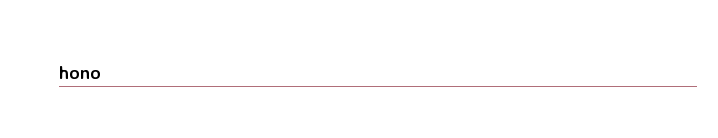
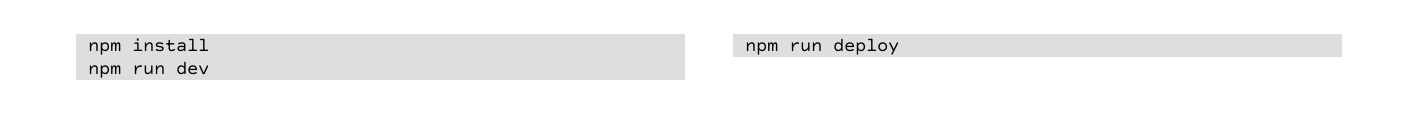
[59,66,101,79] hono -> [87,38,209,55] [87,61,209,78] [744,38,899,55] npm install // npm run dev // npm run deploy

